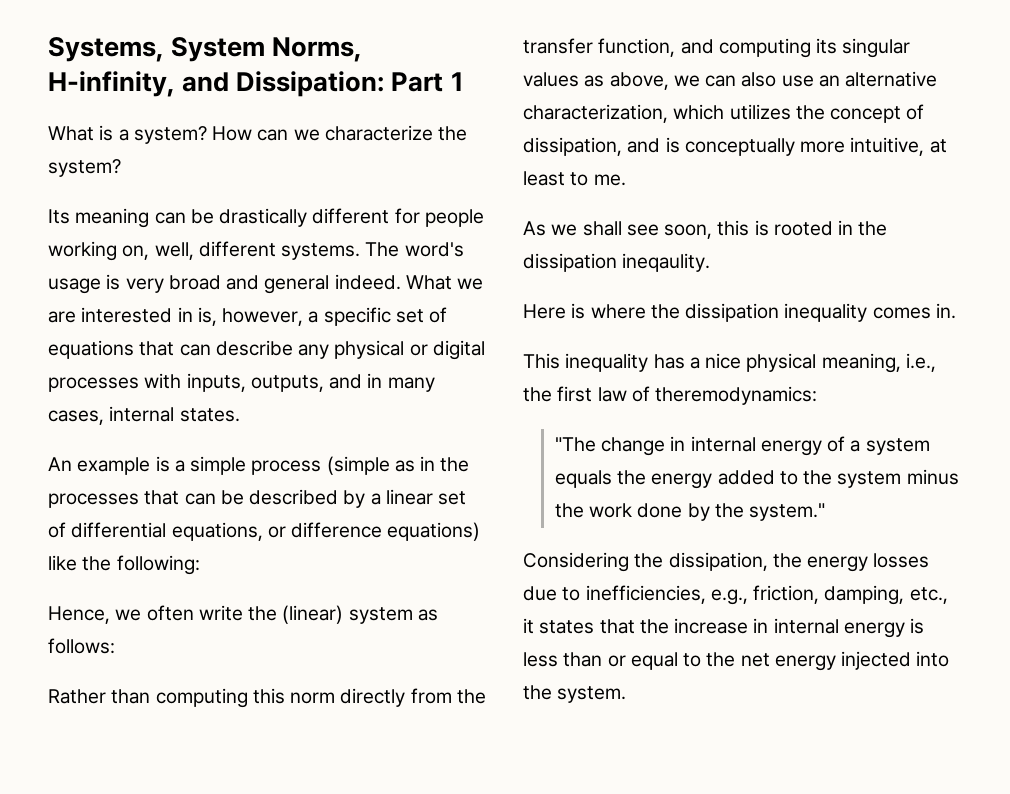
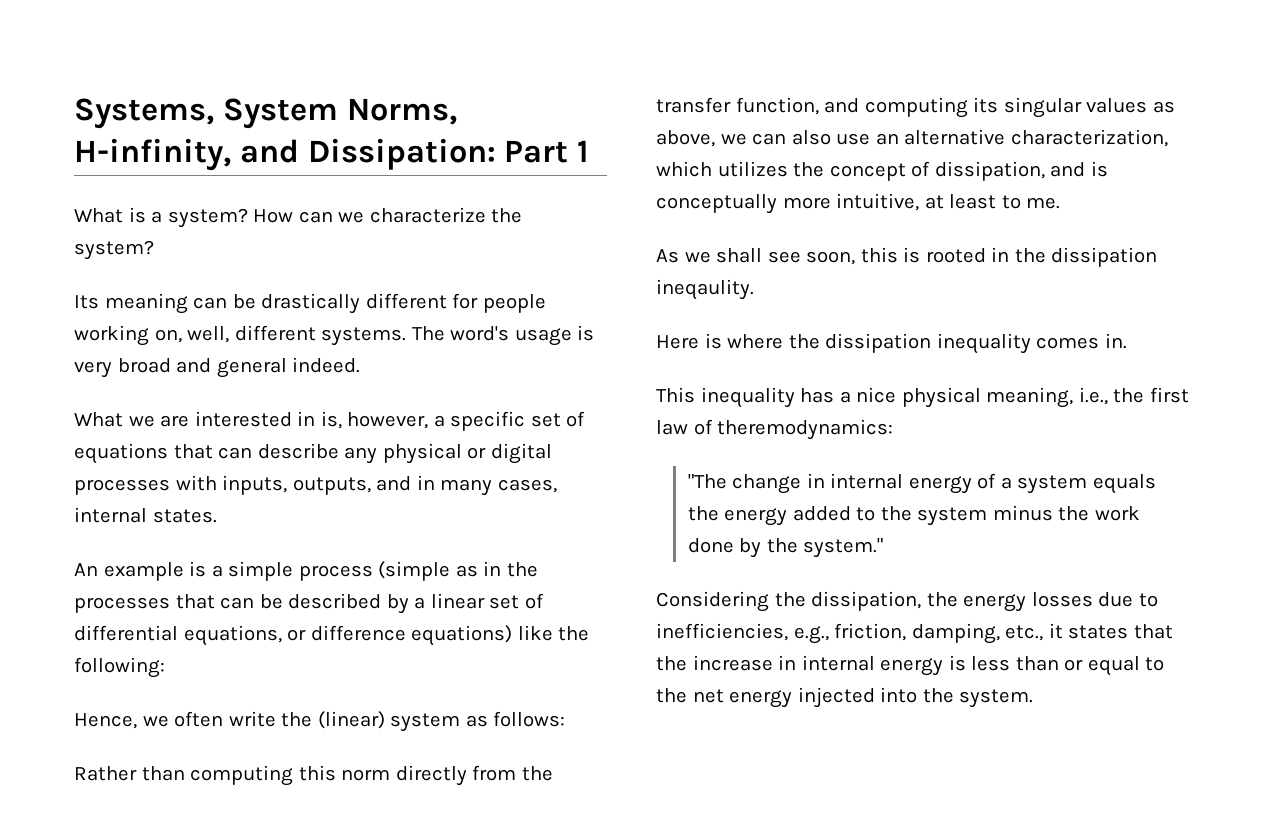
(401, 282) none -> (361, 365) //

